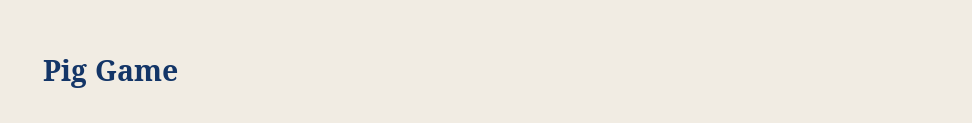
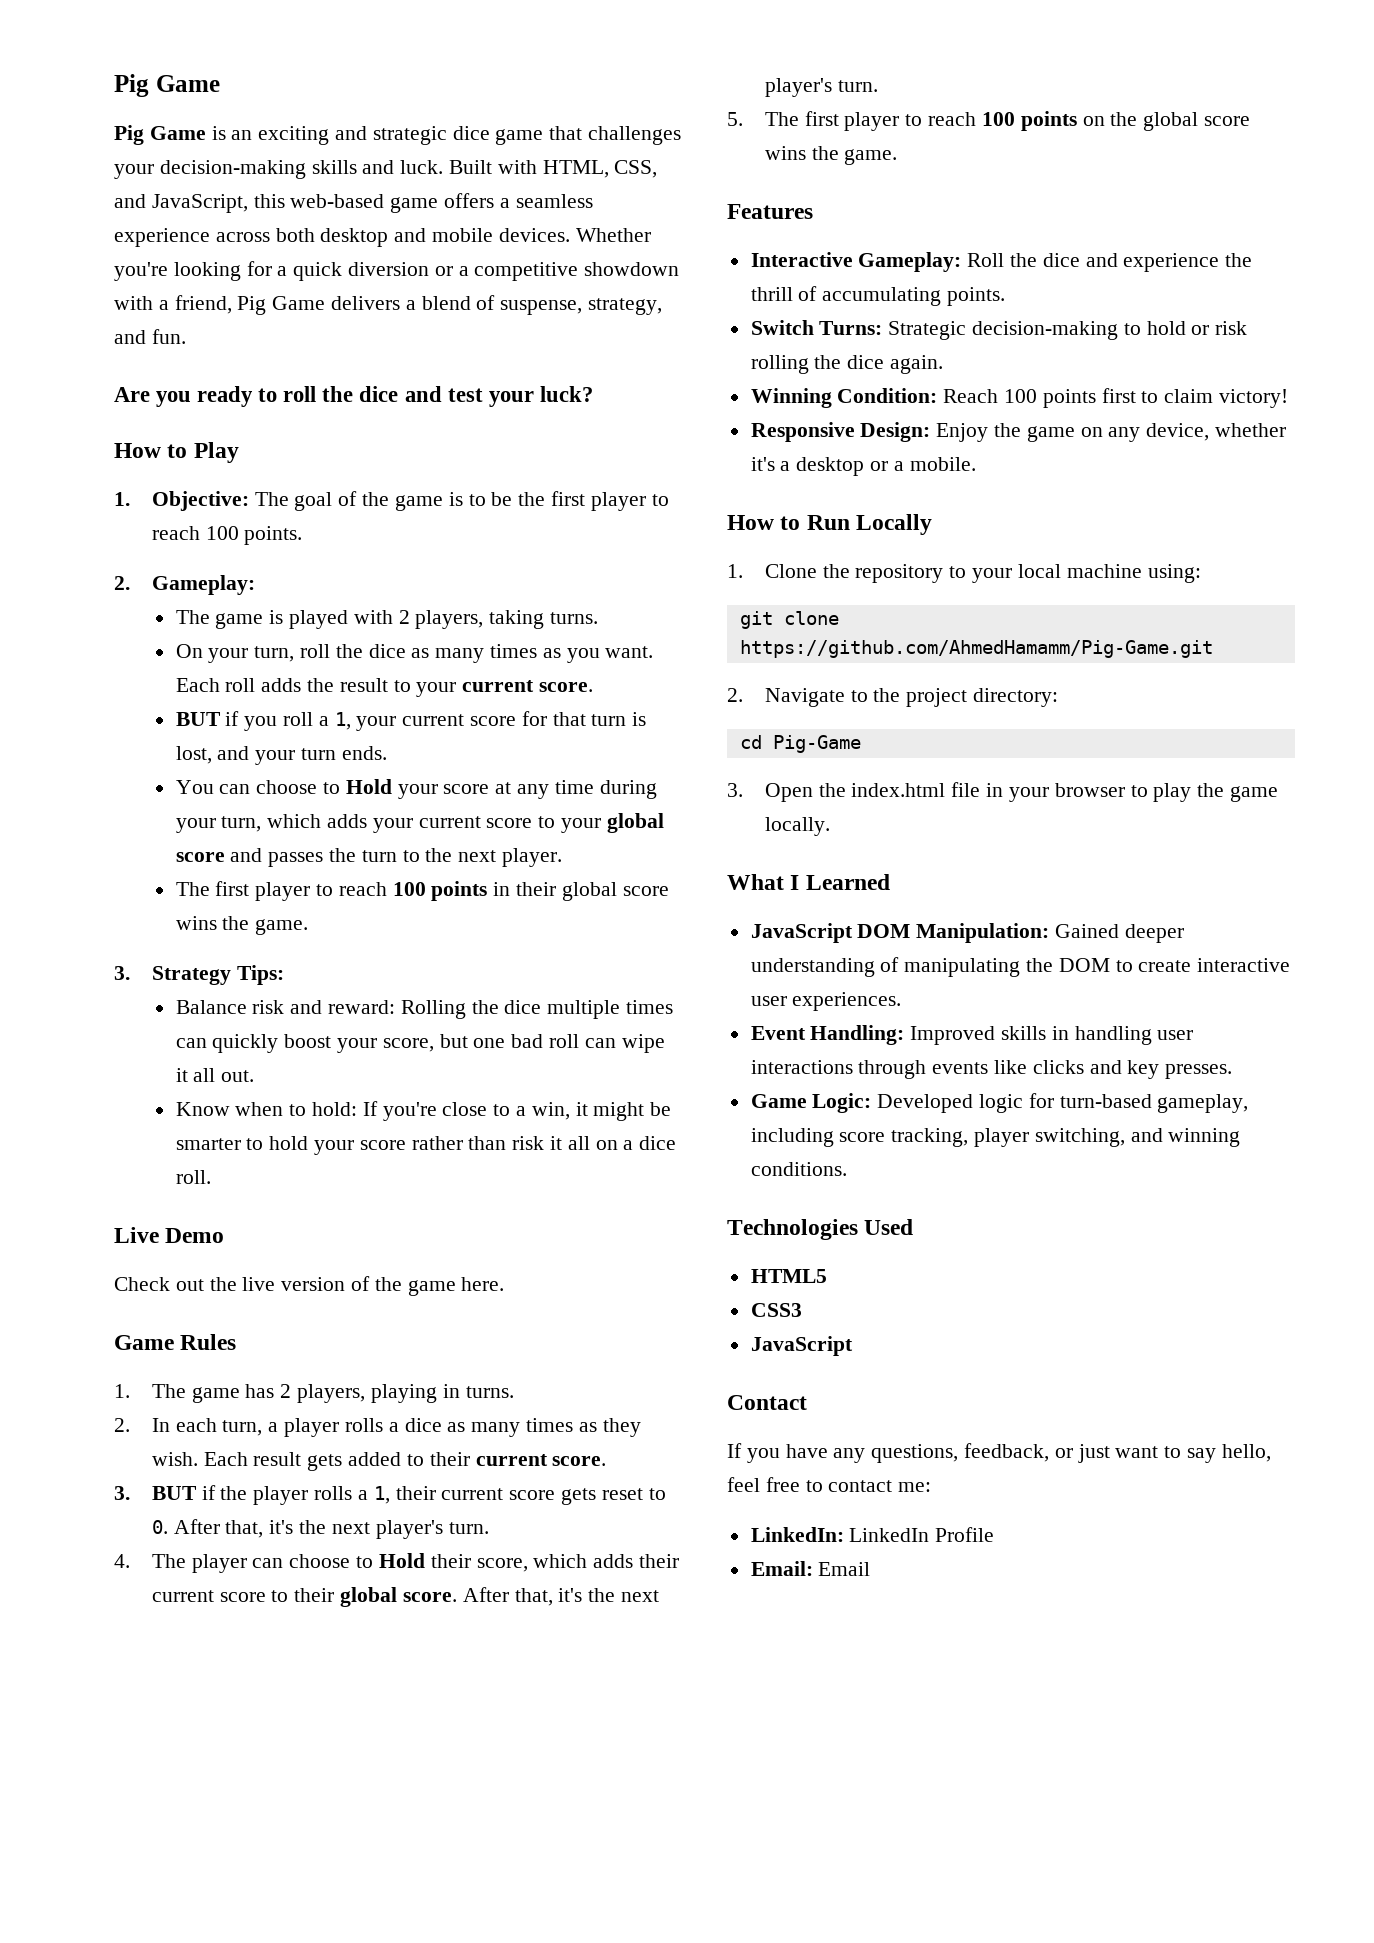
[43,59,178,88] Pig Game -> [114,74,220,97] [114,125,682,145] [114,160,658,179] [114,193,593,213] [114,228,651,247] [114,261,680,281] [114,295,663,315] [114,329,186,344] [114,386,593,407] [114,442,239,463] [114,491,669,511] [151,526,303,545] [114,575,255,595] [175,610,598,629] [175,644,654,663] [175,678,593,697] [175,711,647,731] [175,746,387,765] [175,779,657,799] [175,813,664,833] [175,848,562,867] [175,881,669,901] [175,916,309,935] [114,965,284,985] [175,1000,673,1019] [175,1034,665,1053] [175,1068,255,1082] [175,1101,672,1121] [175,1136,677,1155] [175,1170,211,1184] [114,1227,225,1243] [114,1276,505,1296] [114,1334,237,1350] [114,1384,514,1403] [114,1418,641,1437] [151,1452,607,1471] [114,1485,666,1505] [151,1519,489,1539] [114,1553,679,1573] [151,1587,659,1607] [764,78,878,97] [727,111,1250,131] [764,146,898,165] [727,204,813,219] [750,252,1253,272] [750,286,1006,306] [750,320,1248,340] [750,355,944,374] [750,388,1289,408] [750,422,1287,442] [750,457,976,476] [727,514,933,535] [727,564,1201,583] [739,611,839,629] [739,640,1213,658] [727,688,1059,707] [739,735,861,753] [727,782,1278,802] [764,817,830,836] [727,874,890,890] [750,923,1184,943] [750,957,1291,977] [750,992,902,1011] [750,1025,1194,1045] [750,1060,1233,1079] [750,1093,1249,1113] [750,1128,1241,1147] [750,1162,847,1176] [727,1219,914,1240] [750,1269,827,1283] [750,1303,802,1317] [750,1336,853,1356] [727,1395,807,1410] [727,1443,1271,1463] [727,1477,932,1492] [750,1527,995,1542] [750,1561,871,1576] Pig Game // Pig Game is an exciting and strategic dice game that challenges your decision-making skills and luck. Built with HTML, CSS, and JavaScript, this web-based game offers a seamless experience across both desktop and mobile devices. Whether you're looking for a quick diversion or a competitive showdown with a friend, Pig Game delivers a blend of suspense, strategy, and fun. // Are you ready to roll the dice and test your luck? // How to Play // 1. Objective: The goal of the game is to be the first player to reach 100 points. // 2. Gameplay: // The game is played with 2 players, taking turns. // On your turn, roll the dice as many times as you want. Each roll adds the result to your current score. // BUT if you roll a 1, your current score for that turn is lost, and your turn ends. // You can choose to Hold your score at any time during your turn, which adds your current score to your global score and passes the turn to the next player. // The first player to reach 100 points in their global score wins the game. // 3. Strategy Tips: // Balance risk and reward: Rolling the dice multiple times can quickly boost your score, but one bad roll can wipe it all out. // Know when to hold: If you're close to a win, it might be smarter to hold your score rather than risk it all on a dice roll. // Live Demo // Check out the live version of the game here. // Game Rules // 1. The game has 2 players, playing in turns. // 2. In each turn, a player rolls a dice as many times as they wish. Each result gets added to their current score. // 3. BUT if the player rolls a 1, their current score gets reset to 0. After that, it's the next player's turn. // 4. The player can choose to Hold their score, which adds their current score to their global score. After that, it's the next player's turn. // 5. The first player to reach 100 points on the global score wins the game. // Features // Interactive Gameplay: Roll the dice and experience the thrill of accumulating points. // Switch Turns: Strategic decision-making to hold or risk rolling the dice again. // Winning Condition: Reach 100 points first to claim victory! // Responsive Design: Enjoy the game on any device, whether it's a desktop or a mobile. // How to Run Locally // 1. Clone the repository to your local machine using: // git clone https://github.com/AhmedHamamm/Pig-Game.git // 2. Navigate to the project directory: // cd Pig-Game // 3. Open the index.html file in your browser to play the game locally. // What I Learned // JavaScript DOM Manipulation: Gained deeper understanding of manipulating the DOM to create interactive user experiences. // Event Handling: Improved skills in handling user interactions through events like clicks and key presses. // Game Logic: Developed logic for turn-based gameplay, including score tracking, player switching, and winning conditions. // Technologies Used // HTML5 // CSS3 // JavaScript // Contact // If you have any questions, feedback, or just want to say hello, feel free to contact me: // LinkedIn: LinkedIn Profile // Email: Email

